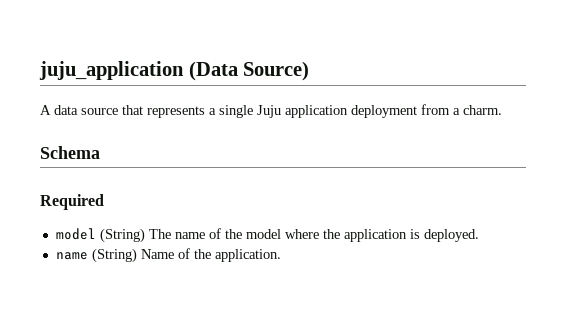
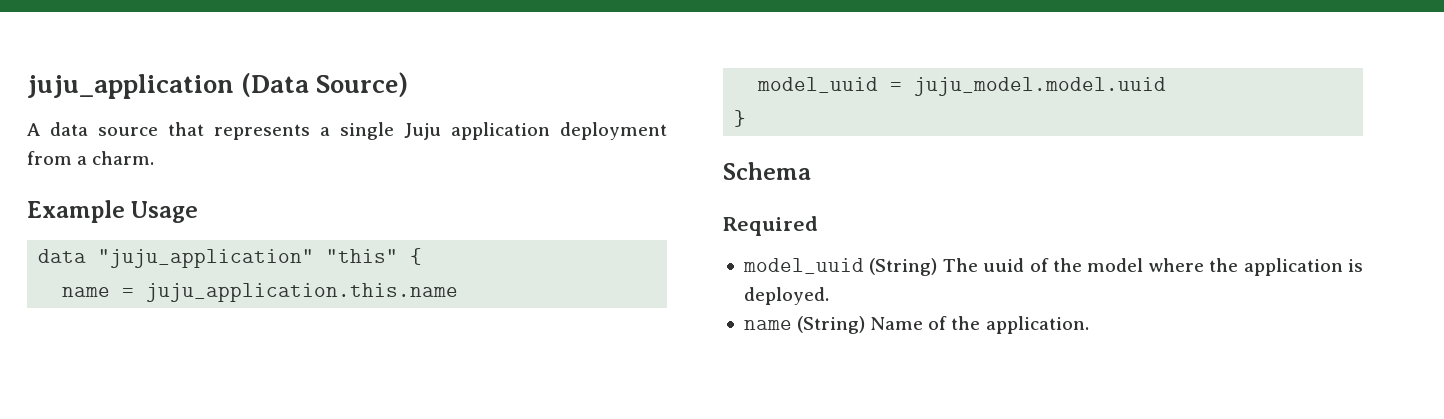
(502, 110) none -> [27,200,199,223] [38,248,423,268] [62,283,459,302] [757,77,1167,96] [734,110,747,127] // Example Usage // data "juju_application" "this" { // name = juju_application.this.name // model_uuid = juju_model.model.uuid // }
[55,228,96,240] model -> [742,258,864,274] model_uuid
[174,232,205,239] name -> [983,258,1025,272] uuid

